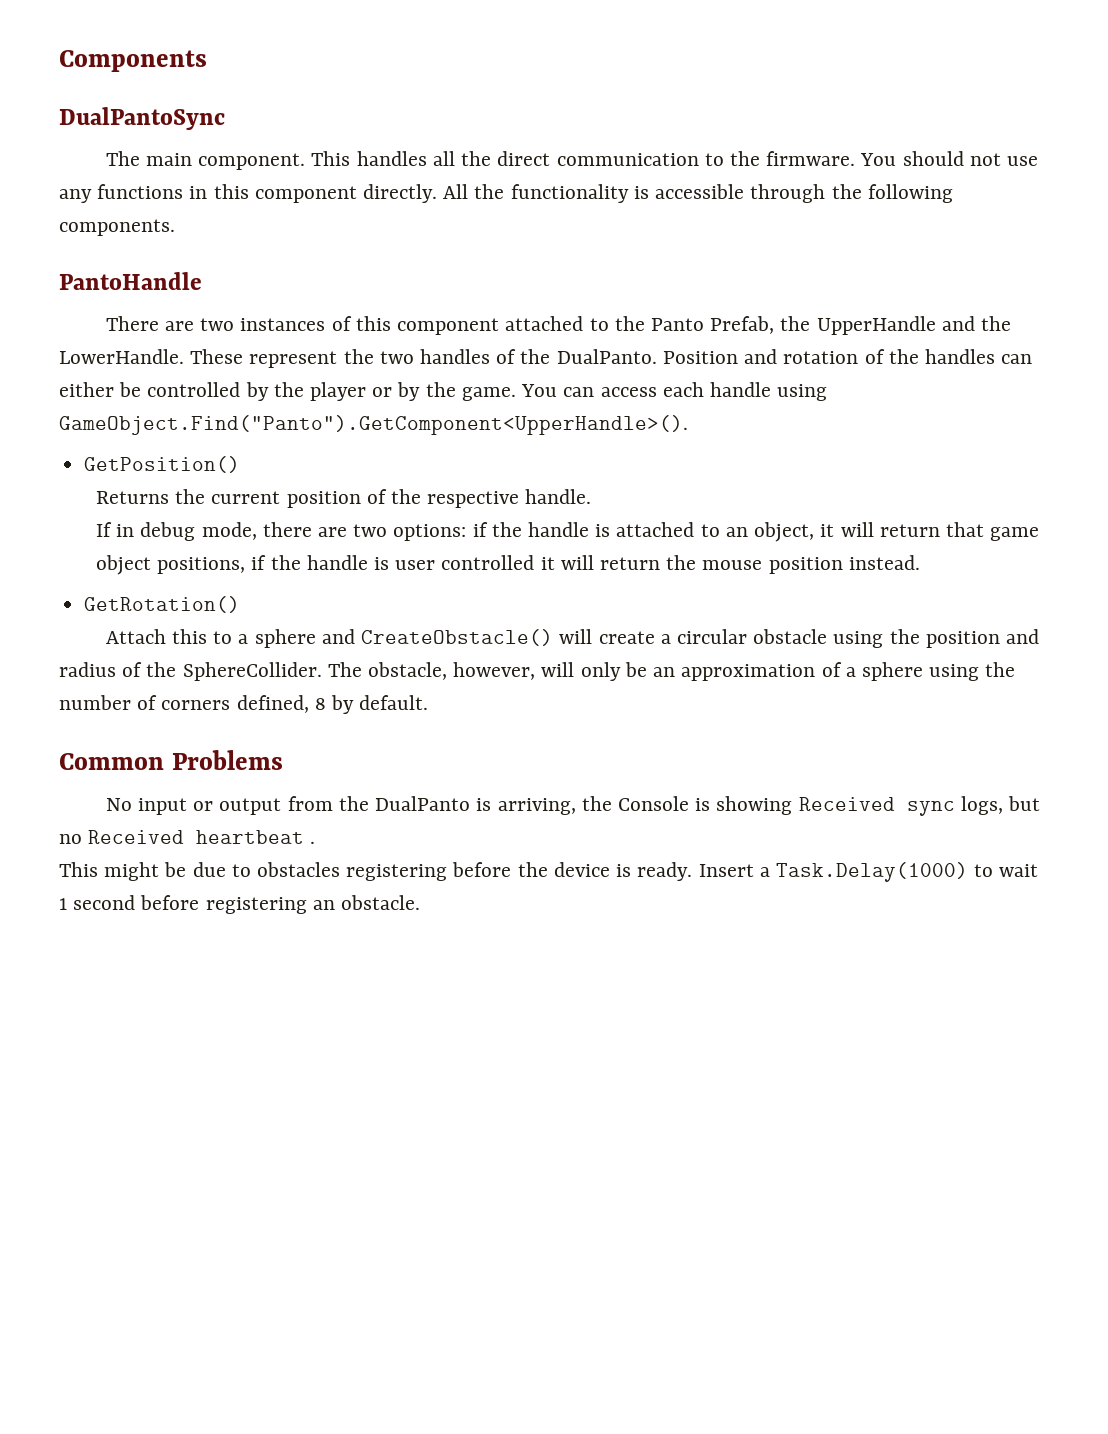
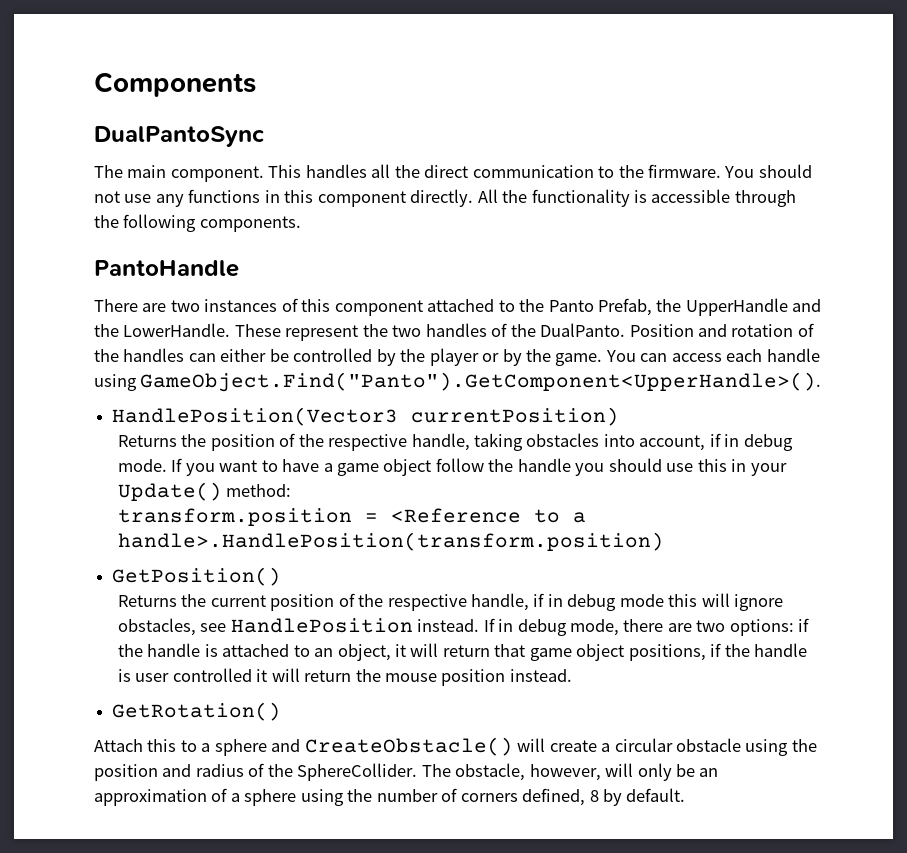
(688, 425) none -> [112,407,620,426] [117,433,793,451] [117,458,787,476] [117,482,292,501] [117,508,586,526] [117,532,664,551] // HandlePosition(Vector3 currentPosition) // Returns the position of the respective handle, taking obstacles into account, if in debug mode. If you want to have a game object follow the handle you should use this in your Update() method: // transform.position = <Reference to a handle>.HandlePosition(transform.position)
[525,489,592,504] handle. // -> [470,593,784,611] [117,618,480,636] handle, if in debug mode this will ignore obstacles, see HandlePosition instead.
[59,750,283,770] [105,796,1041,816] [59,830,316,844] [59,862,1039,882] [59,895,421,914] // Common Problems // No input or output from the DualPanto is arriving, the Console is showing Received sync logs, but no Received heartbeat . // This might be due to obstacles registering before the device is ready. Insert a Task.Delay(1000) to wait 1 second before registering an obstacle. -> (686, 795) none

